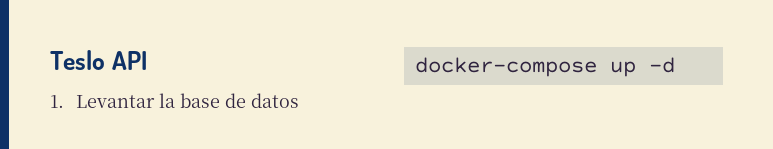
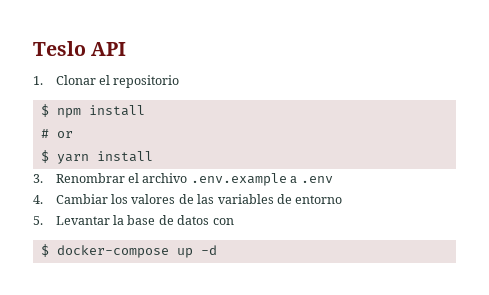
(64, 101) none -> [55,75,180,88] [40,104,145,118] [40,129,73,138] [40,150,153,164] [33,173,333,186] [33,194,343,204] [33,216,43,225] Clonar el repositorio // $ npm install // # or // $ yarn install // 3. Renombrar el archivo .env.example a .env // 4. Cambiar los valores de las variables de entorno // 5.
(300, 100) // -> [212,218,234,225] [40,244,49,257] con // $

